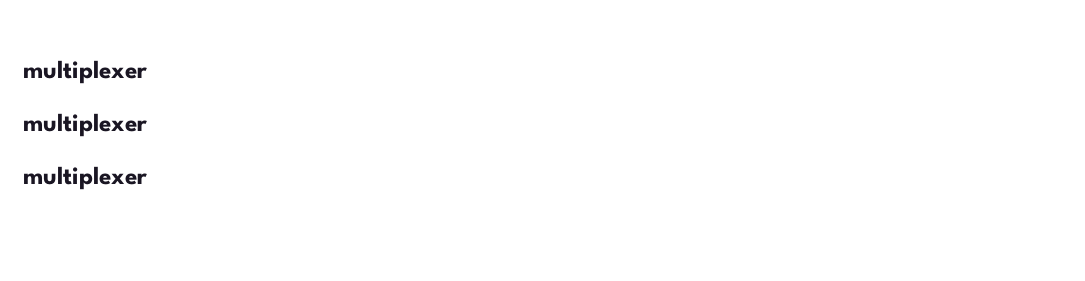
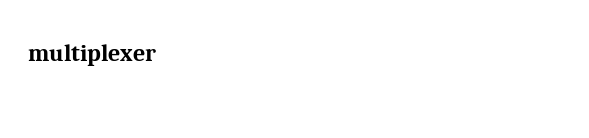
[23,60,147,84] [23,113,147,137] [23,166,147,190] multiplexer // multiplexer // multiplexer -> [28,44,156,66] multiplexer

